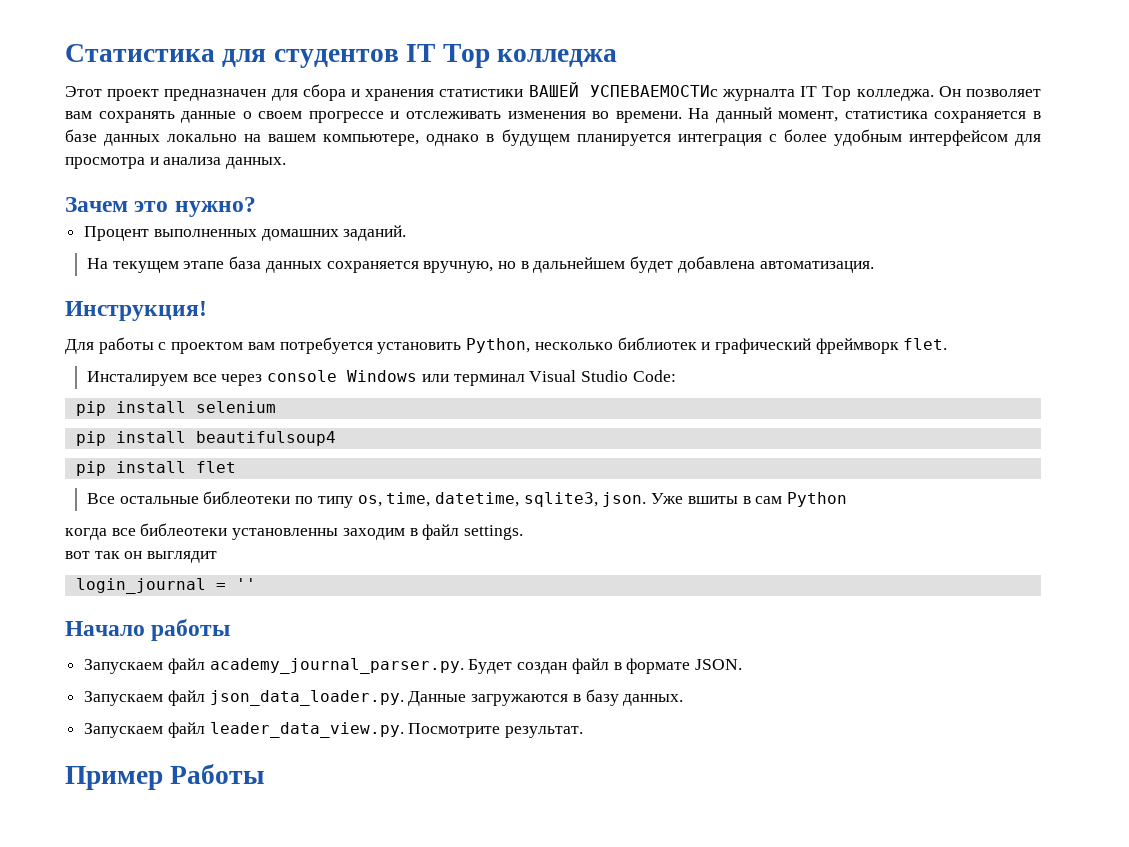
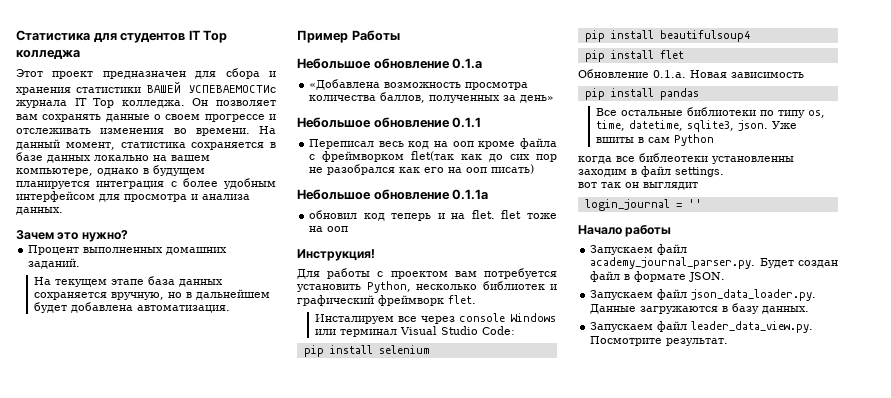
[721,89,795,101] журналта -> [16,100,67,108] журнала
(874, 267) none -> [297,30,400,43] [297,58,483,69] [309,79,529,90] [309,92,555,103] [297,117,482,128] [309,138,557,149] [309,151,557,162] [309,164,535,175] [297,189,489,200] [309,210,557,221] [309,226,349,232] // Пример Работы // Небольшое обновление 0.1.a // «Добавлена возможность просмотра количества баллов, полученных за день» // Небольшое обновление 0.1.1 // Переписал весь код на ооп кроме файла с фреймворком flet(так как до сих пор не разобрался как его на ооп писать) // Небольшое обновление 0.1.1a // обновил код теперь и на flet. flet тоже на ооп
(236, 467) none -> [578,69,804,78] [584,88,699,100] // Обновление 0.1.a. Новая зависимость // pip install pandas
[203,491,291,504] библеотеки -> [686,107,756,116] библиотеки
[65,764,265,790] // Пример Работы -> (729, 342) none

